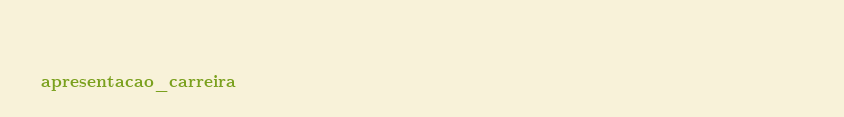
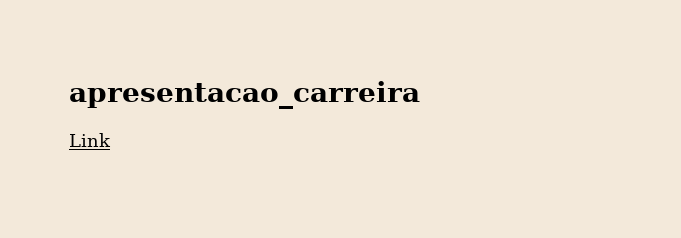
(236, 83) none -> [69,133,111,147] // Link

